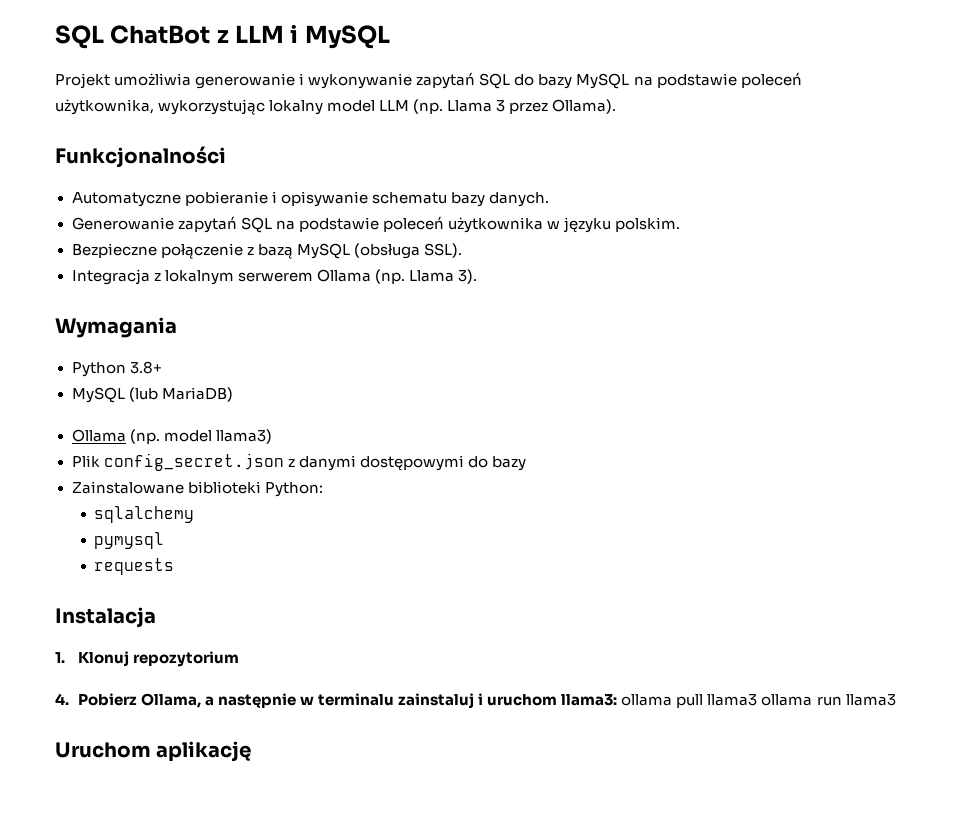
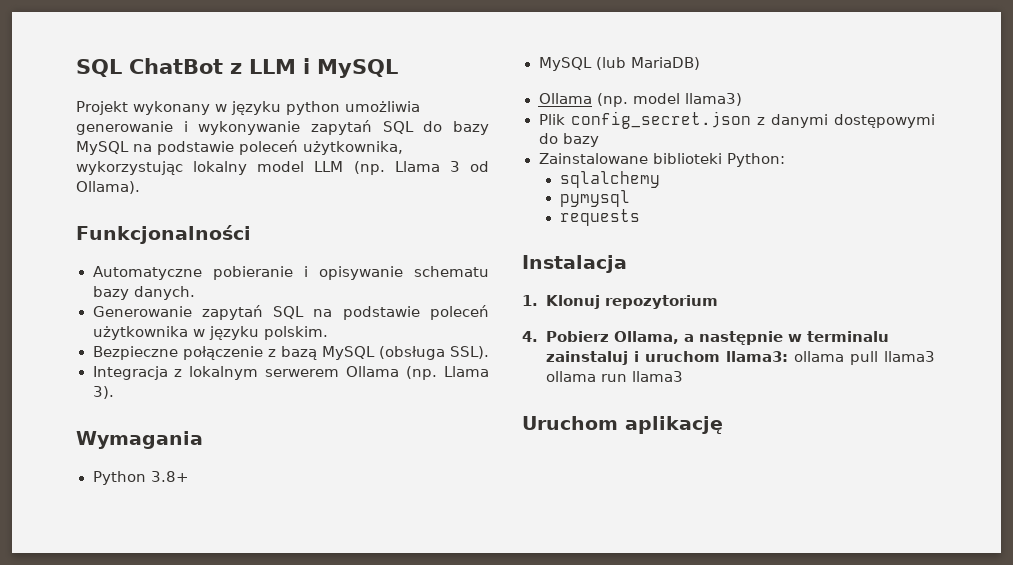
(110, 81) none -> [133,101,340,115] wykonany w języku python
[509,102,549,114] przez -> [470,161,490,172] od

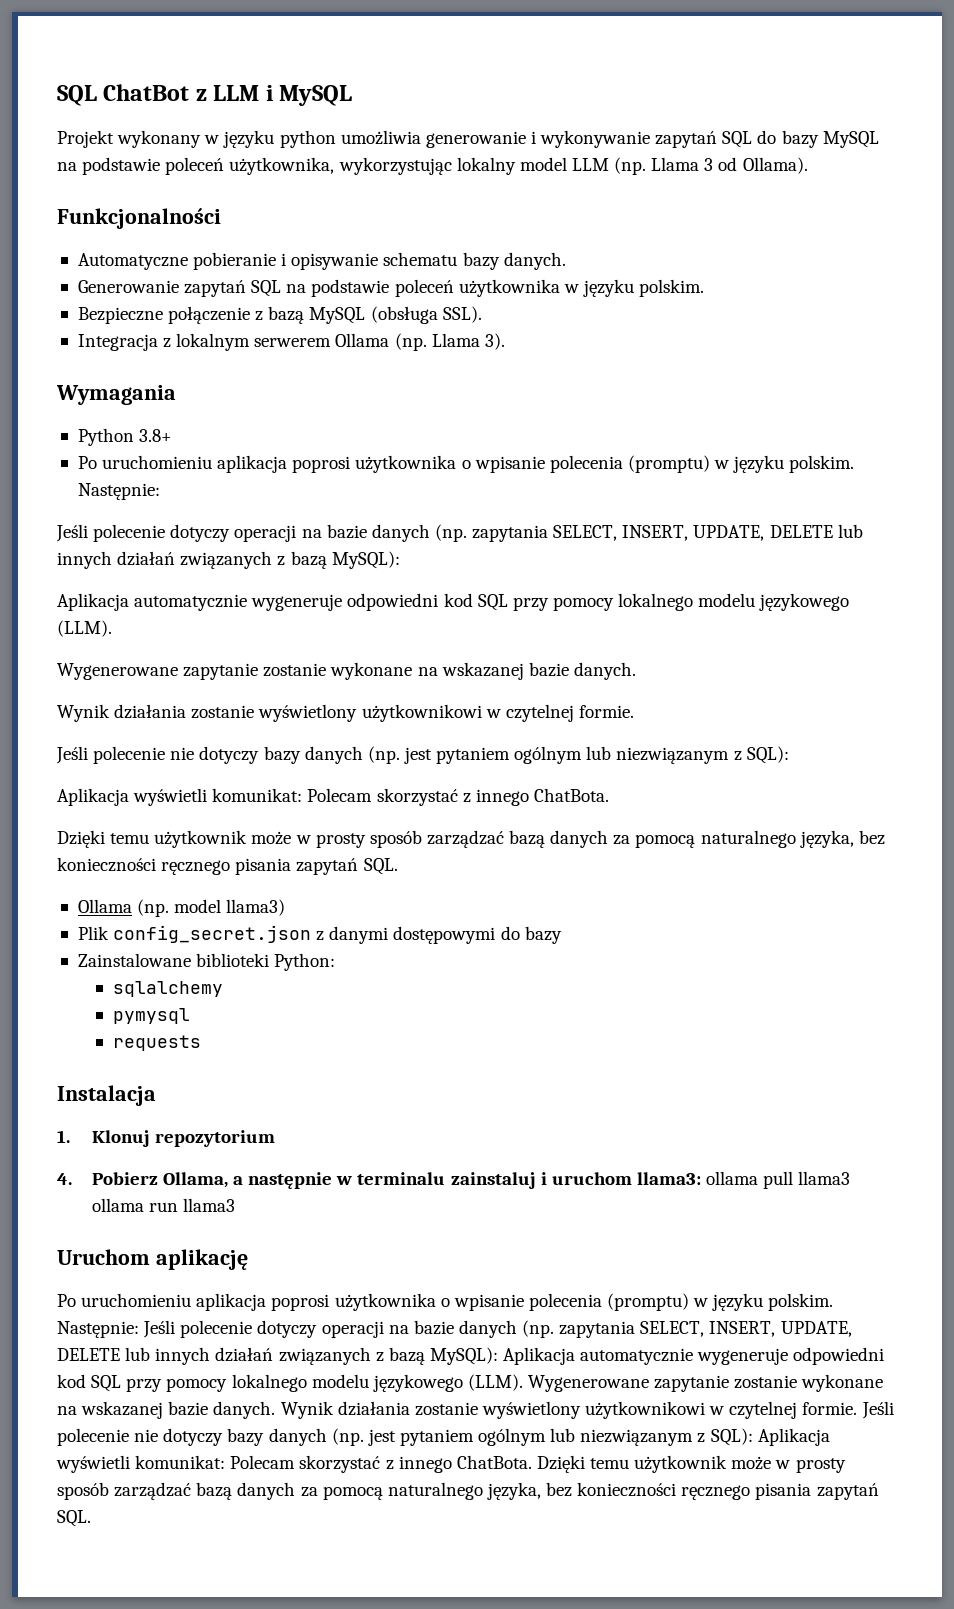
[538,57,700,71] MySQL (lub MariaDB) -> [77,455,855,473] [77,483,160,500] [56,524,863,542] [57,551,400,569] [57,593,850,611] [57,620,112,637] [57,662,636,680] [57,704,634,722] [56,746,789,764] [57,788,609,806] [57,830,885,848] [57,857,398,875] Po uruchomieniu aplikacja poprosi użytkownika o wpisanie polecenia (promptu) w języku polskim. Następnie: // Jeśli polecenie dotyczy operacji na bazie danych (np. zapytania SELECT, INSERT, UPDATE, DELETE lub innych działań związanych z bazą MySQL): // Aplikacja automatycznie wygeneruje odpowiedni kod SQL przy pomocy lokalnego modelu językowego (LLM). // Wygenerowane zapytanie zostanie wykonane na wskazanej bazie danych. // Wynik działania zostanie wyświetlony użytkownikowi w czytelnej formie. // Jeśli polecenie nie dotyczy bazy danych (np. jest pytaniem ogólnym lub niezwiązanym z SQL): // Aplikacja wyświetli komunikat: Polecam skorzystać z innego ChatBota. // Dzięki temu użytkownik może w prosty sposób zarządzać bazą danych za pomocą naturalnego języka, bez konieczności ręcznego pisania zapytań SQL.
(723, 425) none -> [57,1293,834,1311] [57,1320,852,1338] [57,1347,885,1365] [57,1374,884,1392] [57,1401,894,1419] [57,1428,830,1446] [56,1455,846,1473] [57,1482,879,1500] [57,1510,91,1527] // Po uruchomieniu aplikacja poprosi użytkownika o wpisanie polecenia (promptu) w języku polskim. Następnie: Jeśli polecenie dotyczy operacji na bazie danych (np. zapytania SELECT, INSERT, UPDATE, DELETE lub innych działań związanych z bazą MySQL): Aplikacja automatycznie wygeneruje odpowiedni kod SQL przy pomocy lokalnego modelu językowego (LLM). Wygenerowane zapytanie zostanie wykonane na wskazanej bazie danych. Wynik działania zostanie wyświetlony użytkownikowi w czytelnej formie. Jeśli polecenie nie dotyczy bazy danych (np. jest pytaniem ogólnym lub niezwiązanym z SQL): Aplikacja wyświetli komunikat: Polecam skorzystać z innego ChatBota. Dzięki temu użytkownik może w prosty sposób zarządzać bazą danych za pomocą naturalnego języka, bez konieczności ręcznego pisania zapytań SQL.

